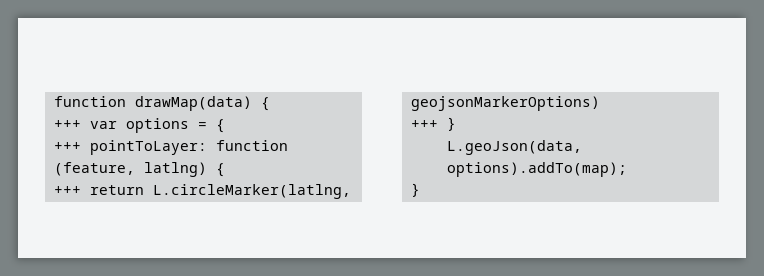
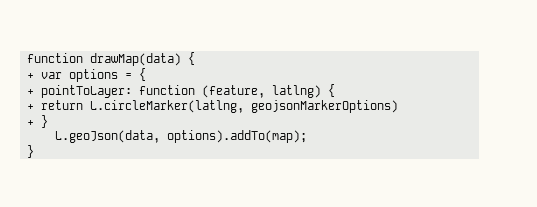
[54,120,81,129] +++ -> [26,73,34,79] +
[54,142,81,151] +++ -> [26,89,34,95] +
[54,186,81,195] +++ -> [26,104,34,110] +
[411,120,438,129] +++ -> [26,120,34,126] +

